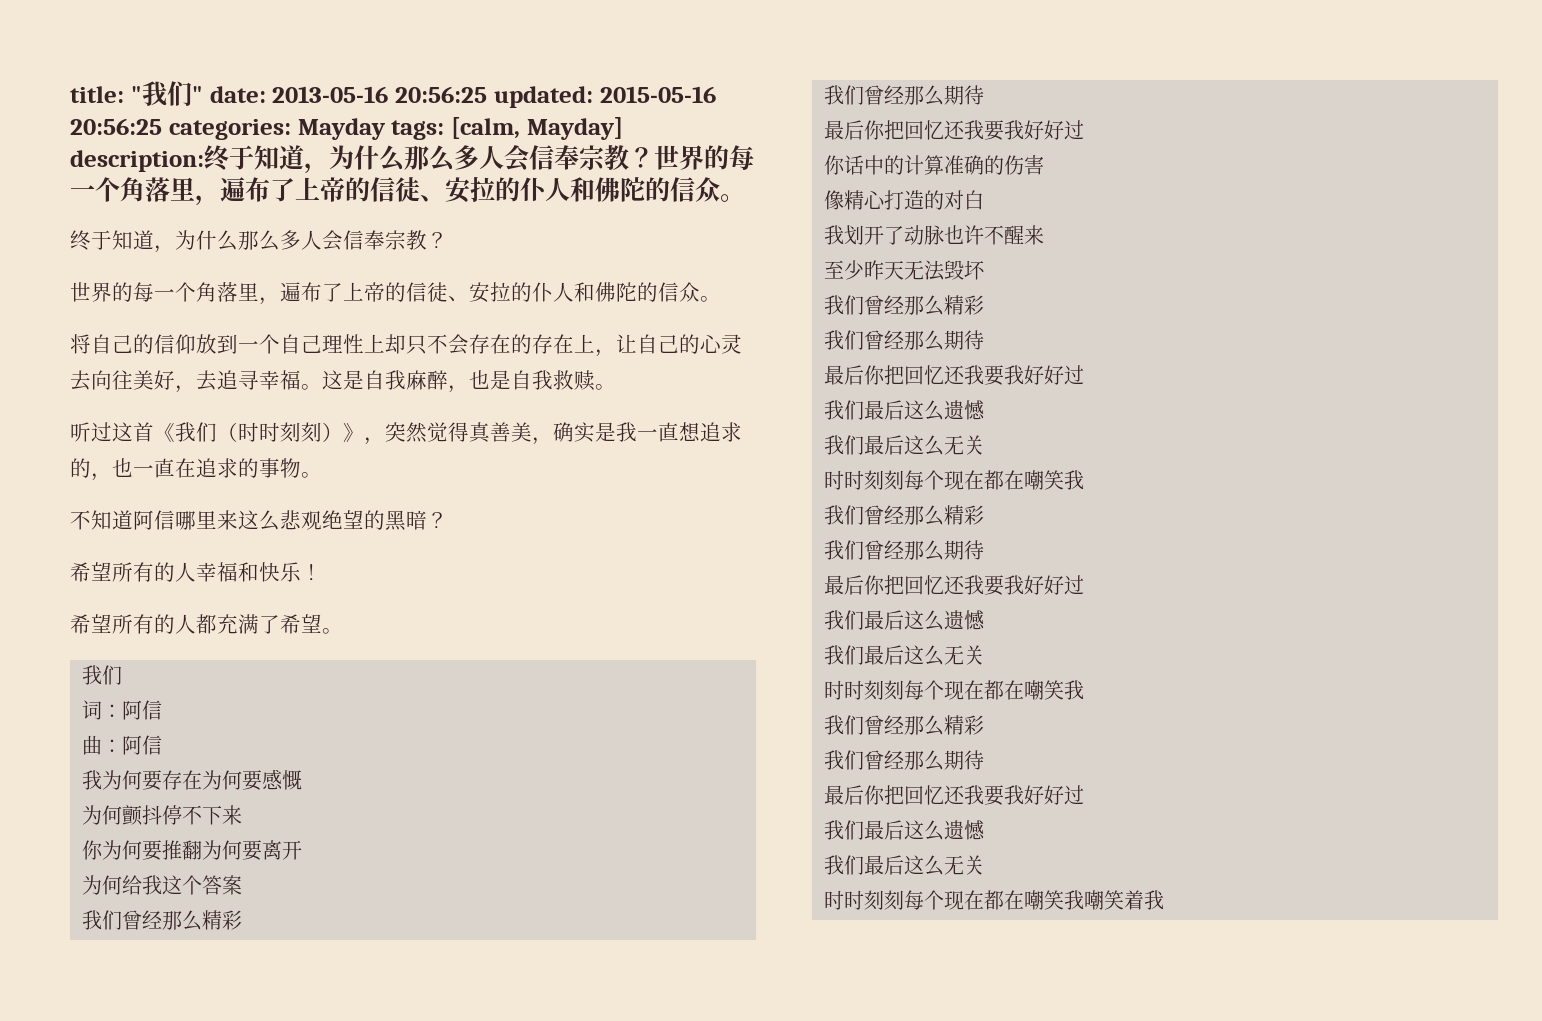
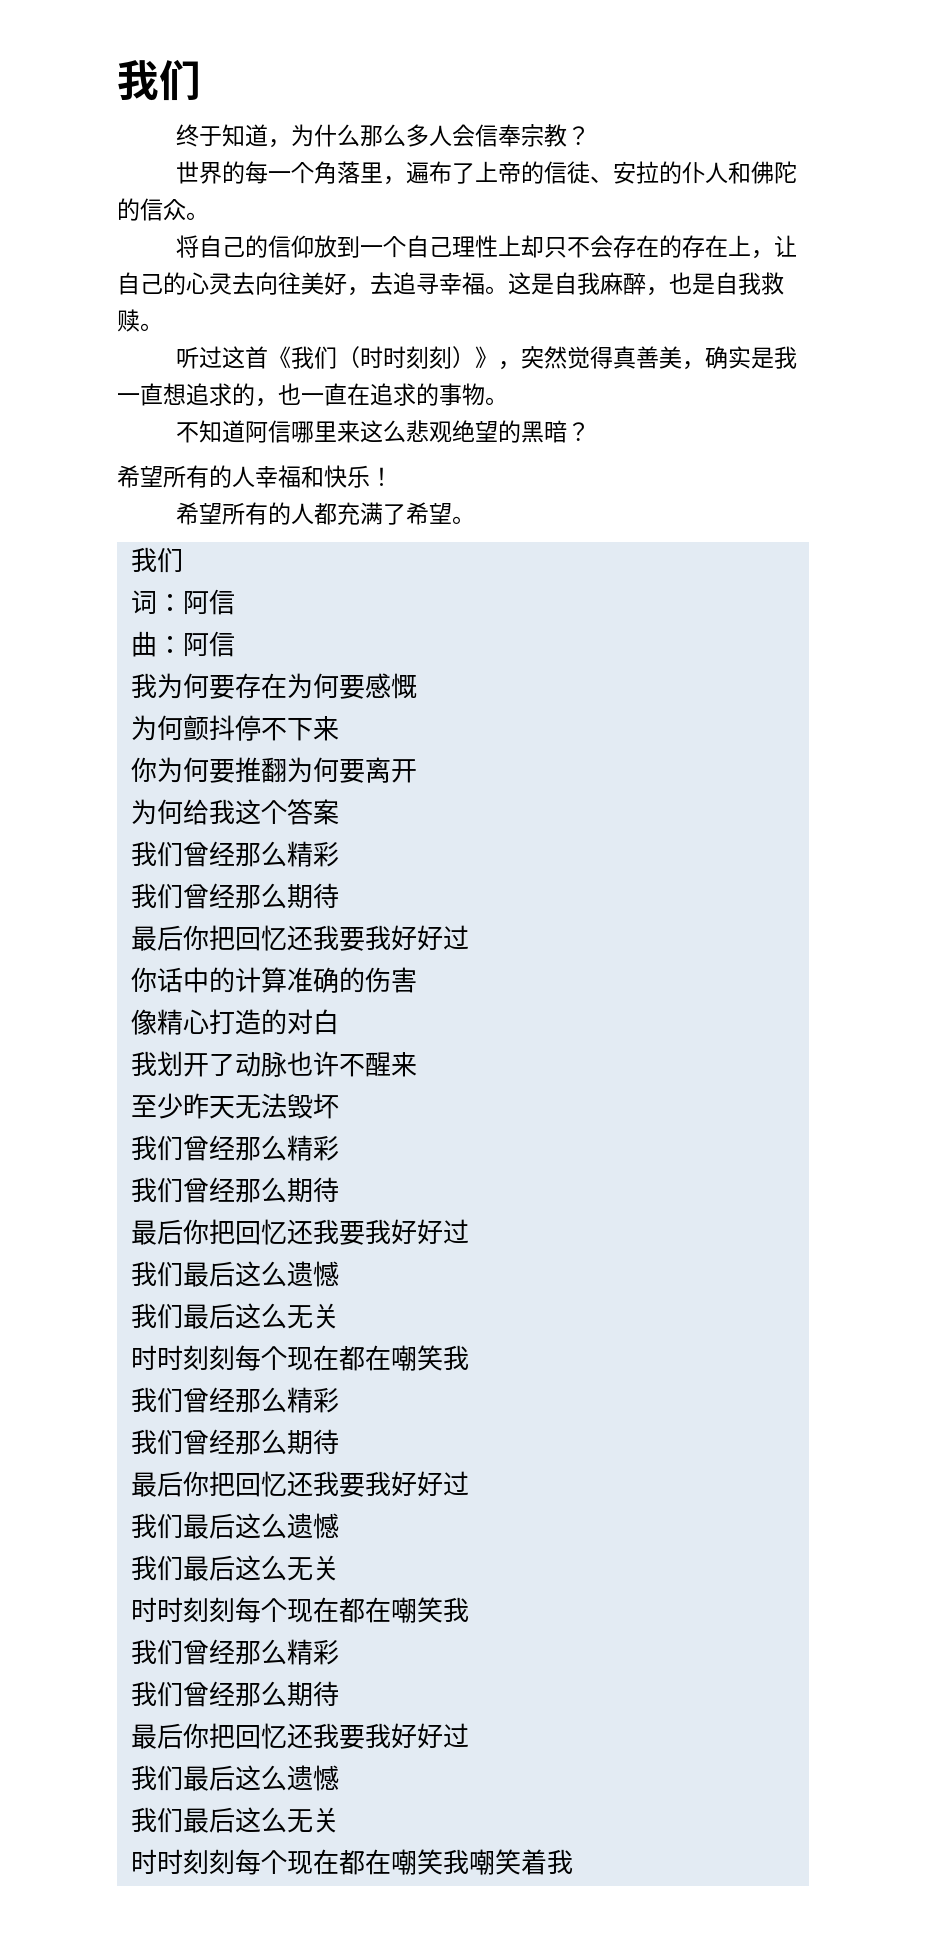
[70,81,716,108] [70,117,623,140] [70,145,754,174] [70,177,745,206] title: "我们" date: 2013-05-16 20:56:25 updated: 2015-05-16 20:56:25 categories: Mayday tags: [calm, Mayday] description:终于知道，为什么那么多人会信奉宗教？世界的每一个角落里，遍布了上帝的信徒、安拉的仆人和佛陀的信众。 -> [117,59,201,101] 我们

